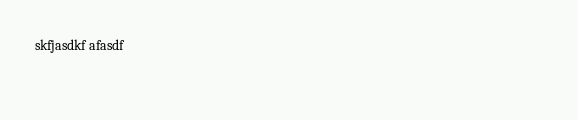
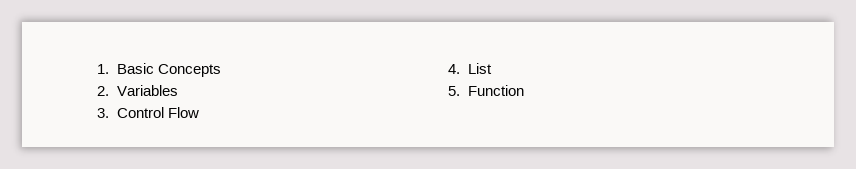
[35,39,125,53] skfjasdkf afasdf -> [97,63,221,77] [97,85,178,96] [97,107,199,118] [448,63,492,74] [448,85,524,96] 1. Basic Concepts // 2. Variables // 3. Control Flow // 4. List // 5. Function

